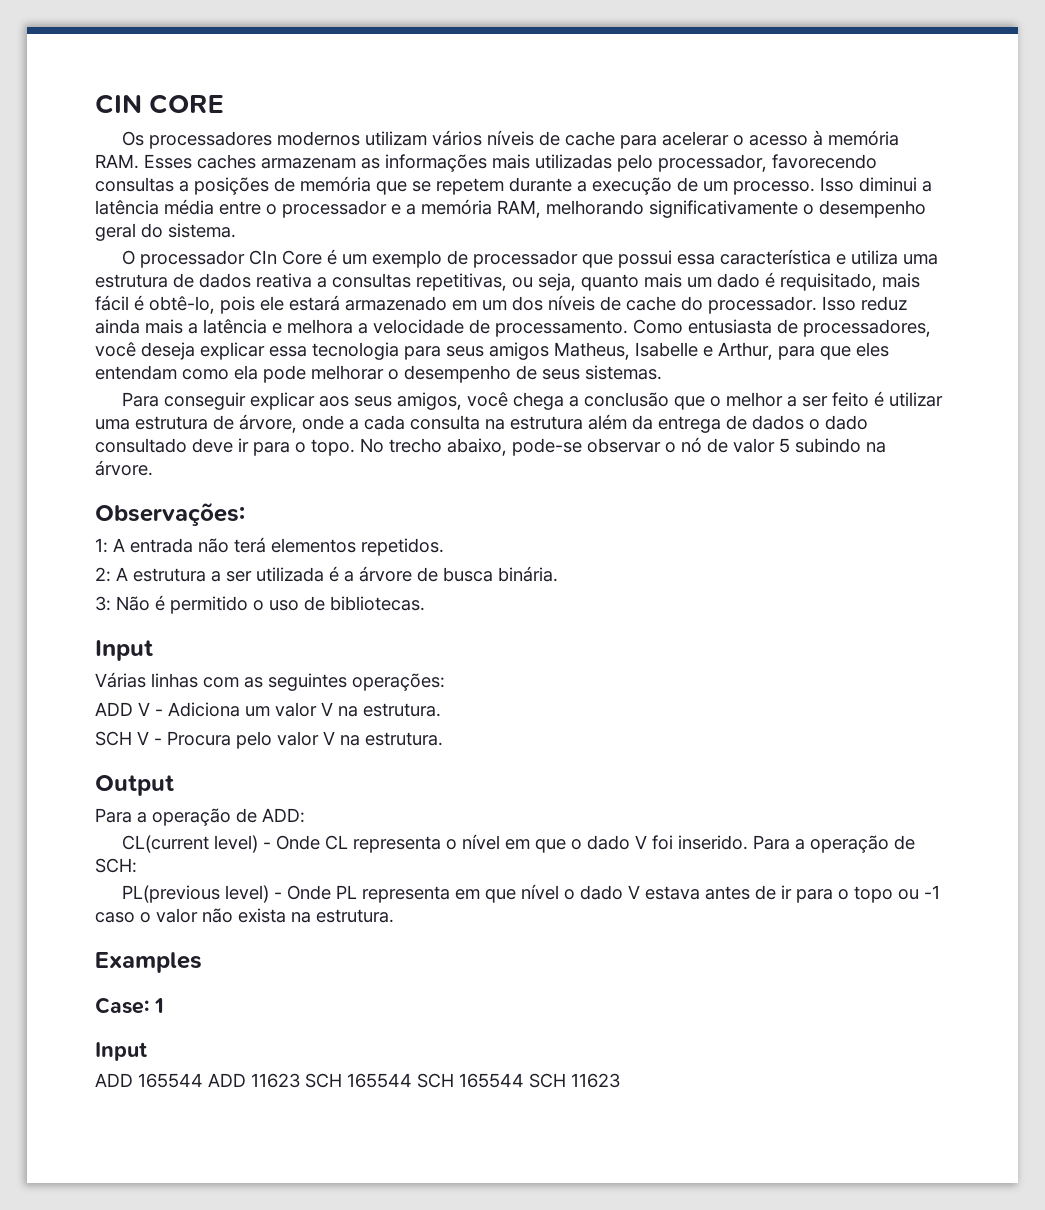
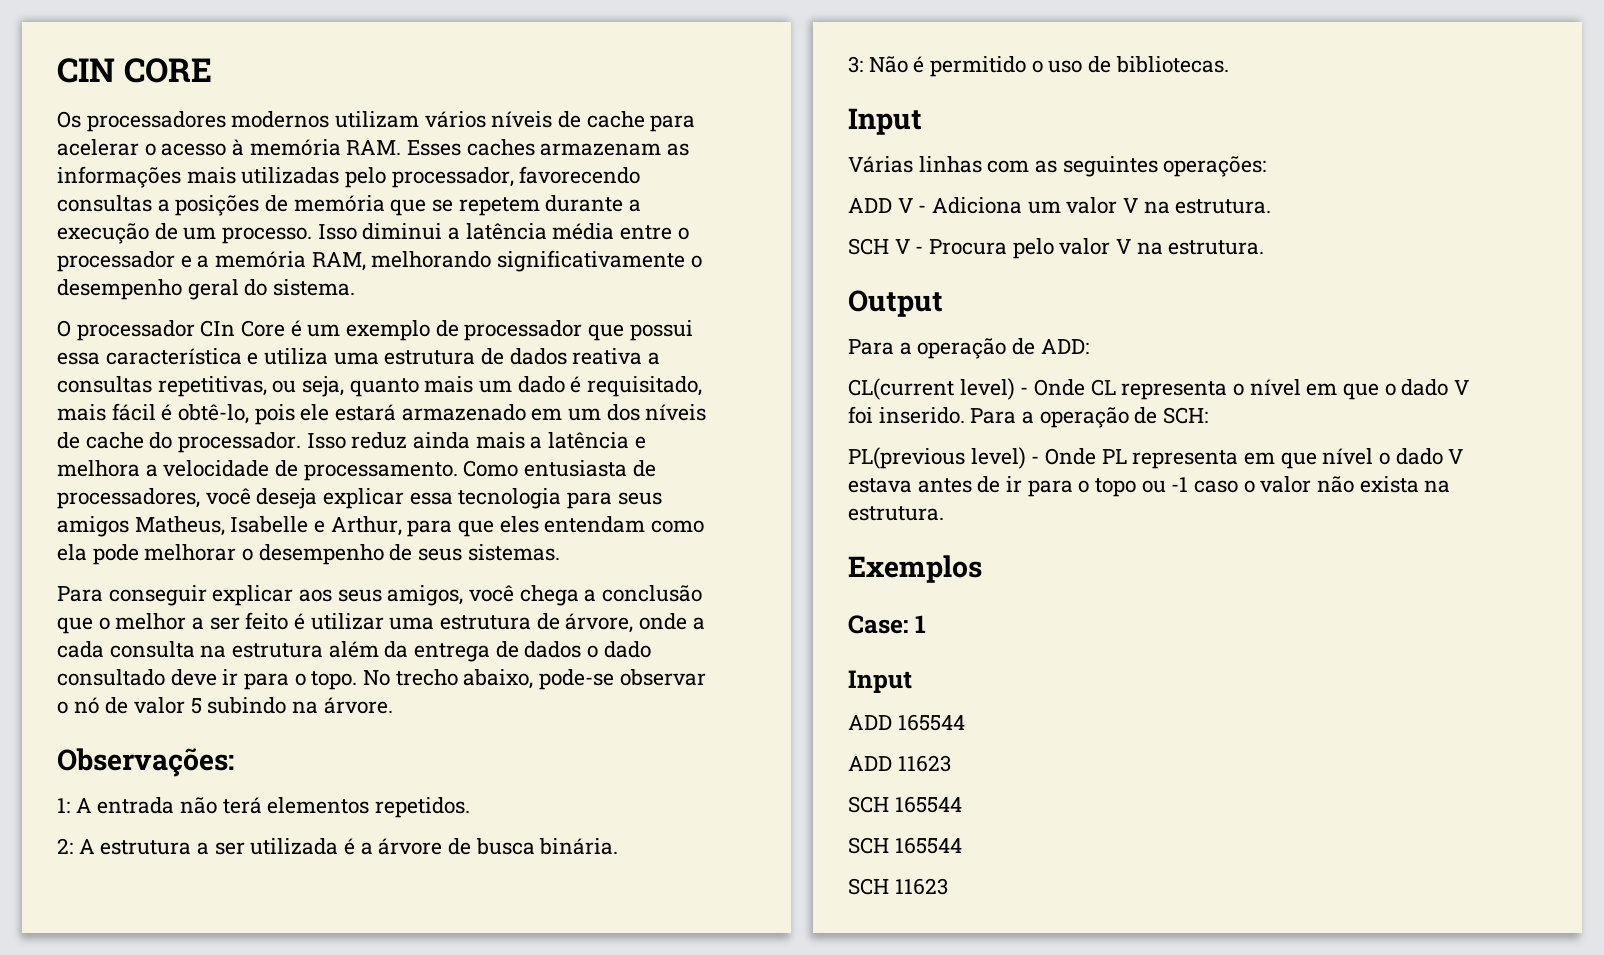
[95,952,202,973] Examples -> [848,555,982,583] Exemplos
(203, 1080) none -> (965, 722) //
[305,1073,524,1088] SCH 165544 SCH 165544 -> [848,796,962,813] [848,837,962,854] // SCH 165544 // SCH 165544 //

